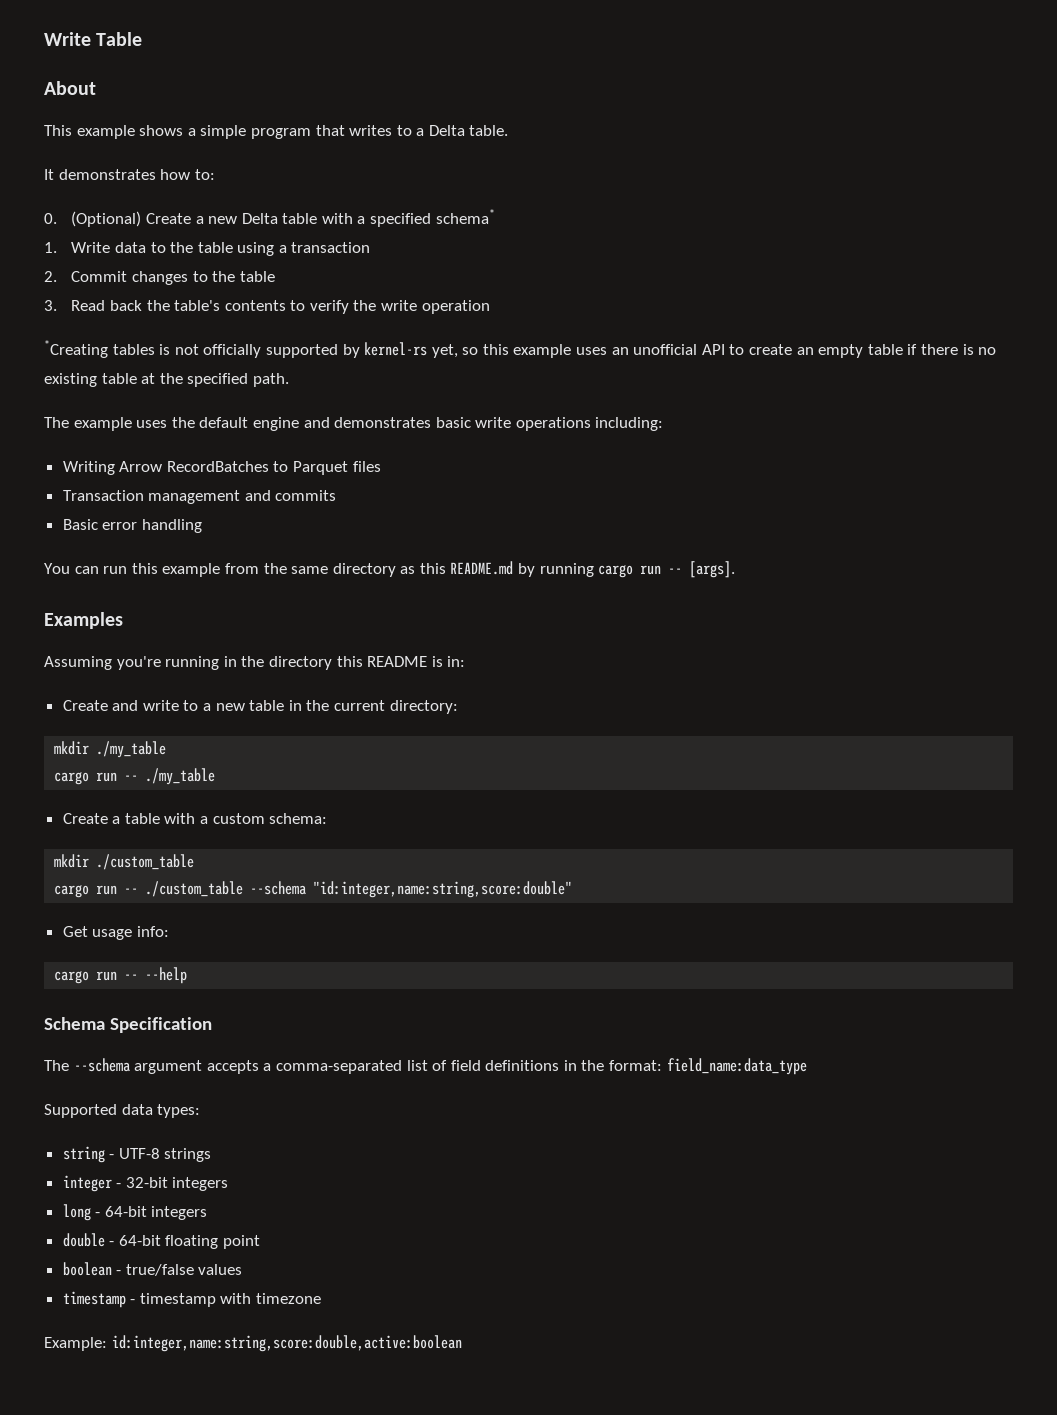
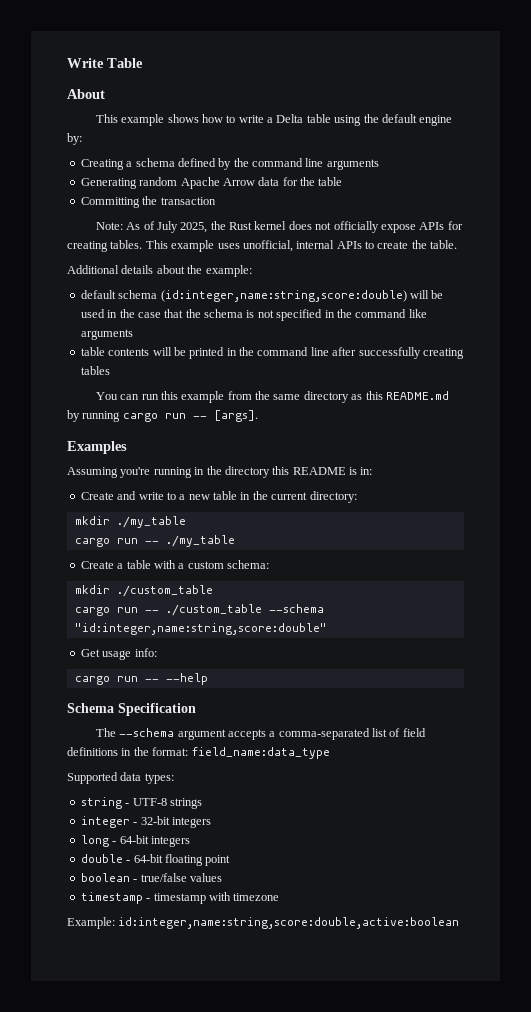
[187,125,509,139] [44,169,215,180] [44,209,495,227] [44,242,371,256] [44,271,275,285] [44,300,490,314] [44,340,997,358] [44,373,289,387] [44,417,664,431] [62,461,381,475] [62,490,337,504] [62,519,202,533] a simple program that writes to a Delta table. // It demonstrates how to: // 0. (Optional) Create a new Delta table with a specified schema* // 1. Write data to the table using a transaction // 2. Commit changes to the table // 3. Read back the table's contents to verify the write operation // *Creating tables is not officially supported by kernel-rs yet, so this example uses an unofficial API to create an empty table if there is no existing table at the specified path. // The example uses the default engine and demonstrates basic write operations including: // Writing Arrow RecordBatches to Parquet files // Transaction management and commits // Basic error handling -> [201,114,453,126] [67,133,82,145] [80,158,379,170] [80,177,343,189] [80,196,216,208] [95,221,463,233] [67,240,458,252] [67,265,252,277] [80,290,444,302] [80,309,427,321] [80,329,133,340] [80,347,464,359] [80,366,110,375] how to write a Delta table using the default engine by: // Creating a schema defined by the command line arguments // Generating random Apache Arrow data for the table // Committing the transaction // Note: As of July 2025, the Rust kernel does not officially expose APIs for creating tables. This example uses unofficial, internal APIs to create the table. // Additional details about the example: // default schema (id:integer,name:string,score:double) will be used in the case that the schema is not specified in the command like arguments // table contents will be printed in the command line after successfully creating tables

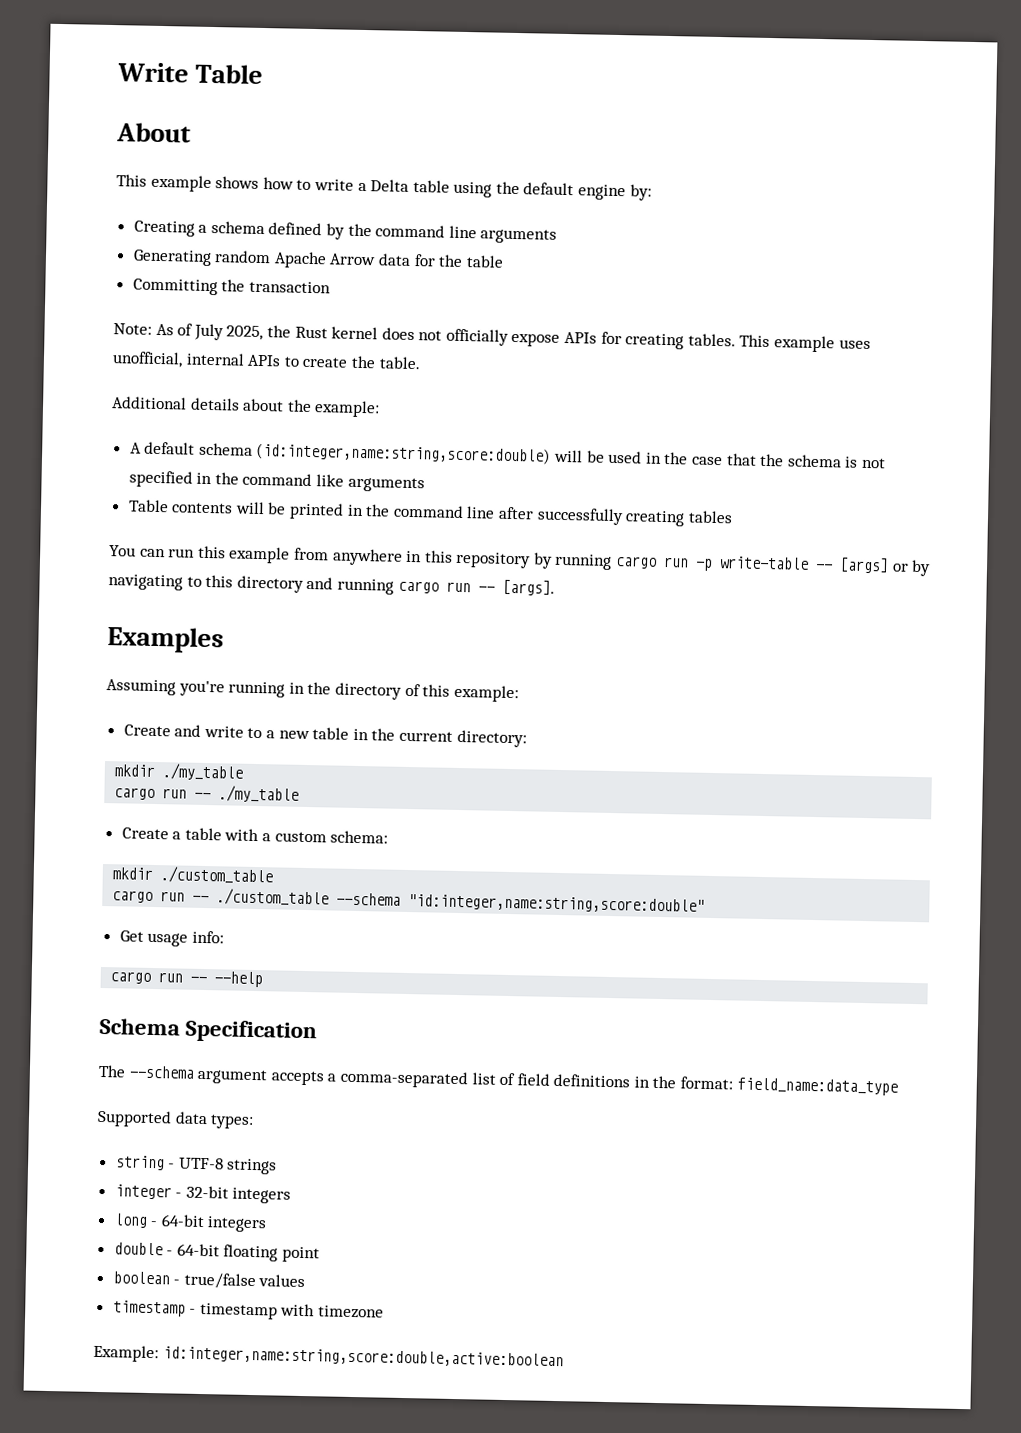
(252, 271) none -> [129,442,142,454] A
[80,347,105,356] table -> [127,499,169,513] Table
[255,391,449,403] [67,410,80,422] the same directory as this README.md by -> [331,548,932,577] [108,574,334,593] anywhere in this repository by running cargo run -p write-table -- [args] or by navigating to this directory and
[272,466,373,475] this README is in: -> [404,683,519,703] of this example:

